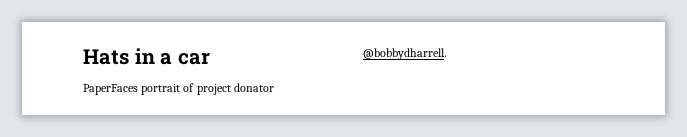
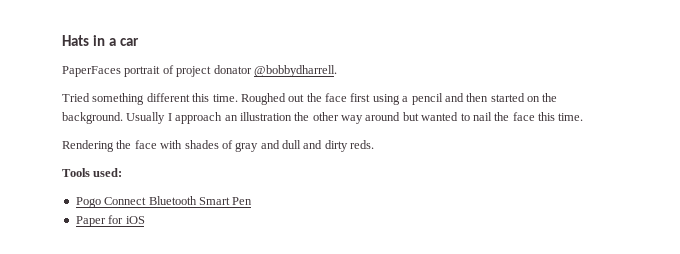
(446, 54) none -> [62,93,558,105] [62,112,584,124] [62,140,375,152] [62,168,123,177] [75,196,253,208] [75,215,145,227] // Tried something different this time. Roughed out the face first using a pencil and then started on the background. Usually I approach an illustration the other way around but wanted to nail the face this time. // Rendering the face with shades of gray and dull and dirty reds. // Tools used: // Pogo Connect Bluetooth Smart Pen // Paper for iOS

